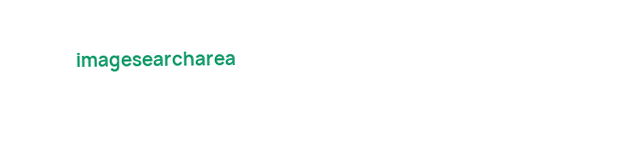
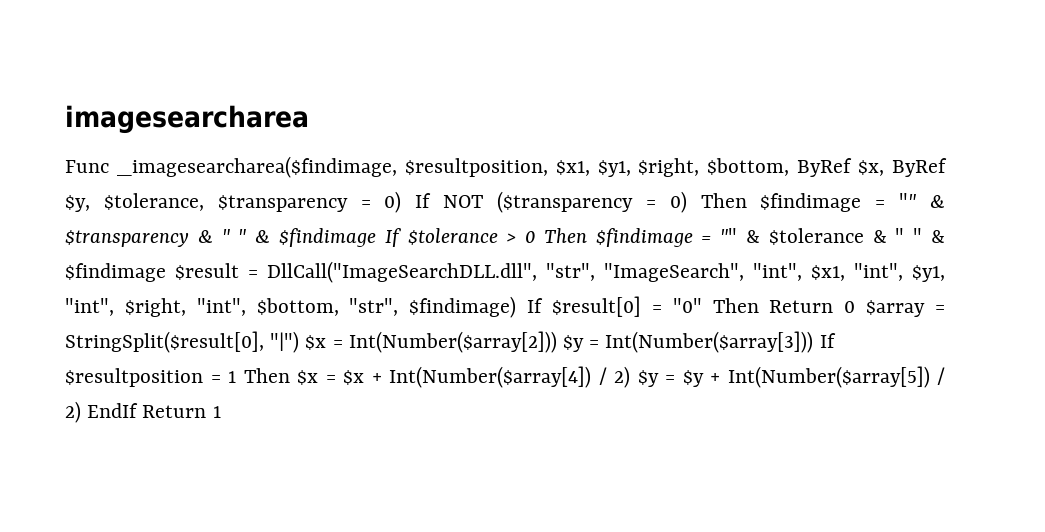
(236, 61) none -> [65,156,948,178] [65,191,946,213] [65,228,945,247] [65,261,945,283] [65,296,946,318] [65,331,836,353] [65,366,945,388] [65,401,221,423] // Func _imagesearcharea($findimage, $resultposition, $x1, $y1, $right, $bottom, ByRef $x, ByRef $y, $tolerance, $transparency = 0) If NOT ($transparency = 0) Then $findimage = "" & $transparency & " " & $findimage If $tolerance > 0 Then $findimage = "" & $tolerance & " " & $findimage $result = DllCall("ImageSearchDLL.dll", "str", "ImageSearch", "int", $x1, "int", $y1, "int", $right, "int", $bottom, "str", $findimage) If $result[0] = "0" Then Return 0 $array = StringSplit($result[0], "|") $x = Int(Number($array[2])) $y = Int(Number($array[3])) If $resultposition = 1 Then $x = $x + Int(Number($array[4]) / 2) $y = $y + Int(Number($array[5]) / 2) EndIf Return 1

